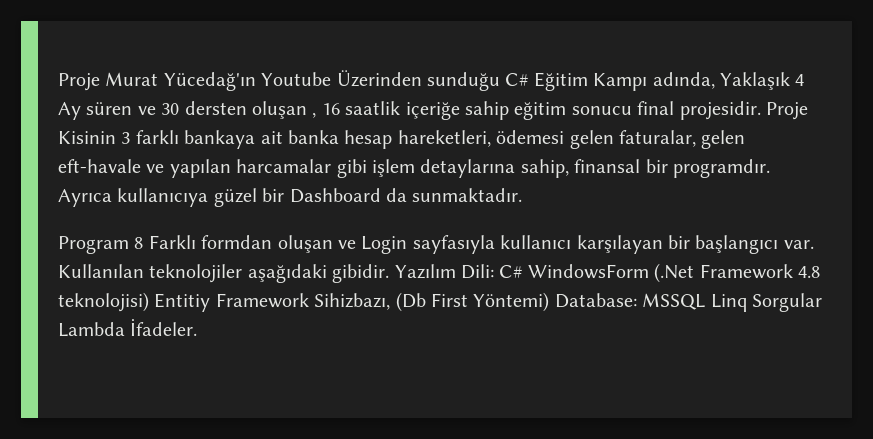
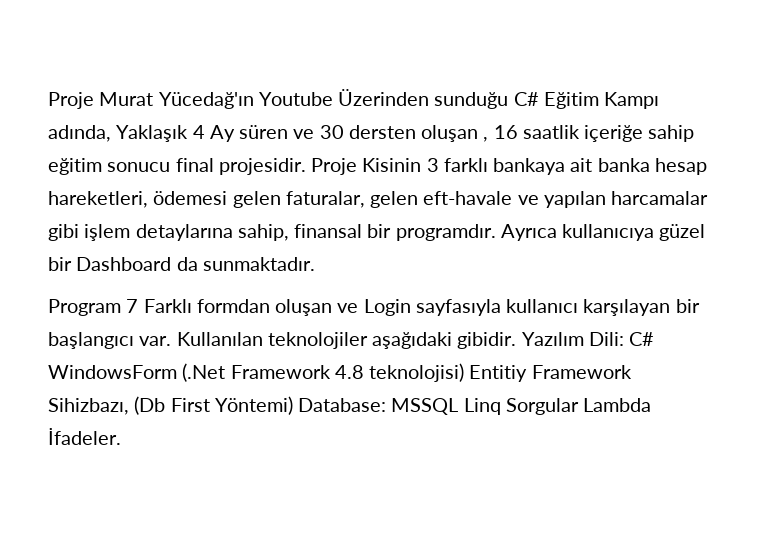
[134,237,144,249] 8 -> [126,299,139,313] 7

